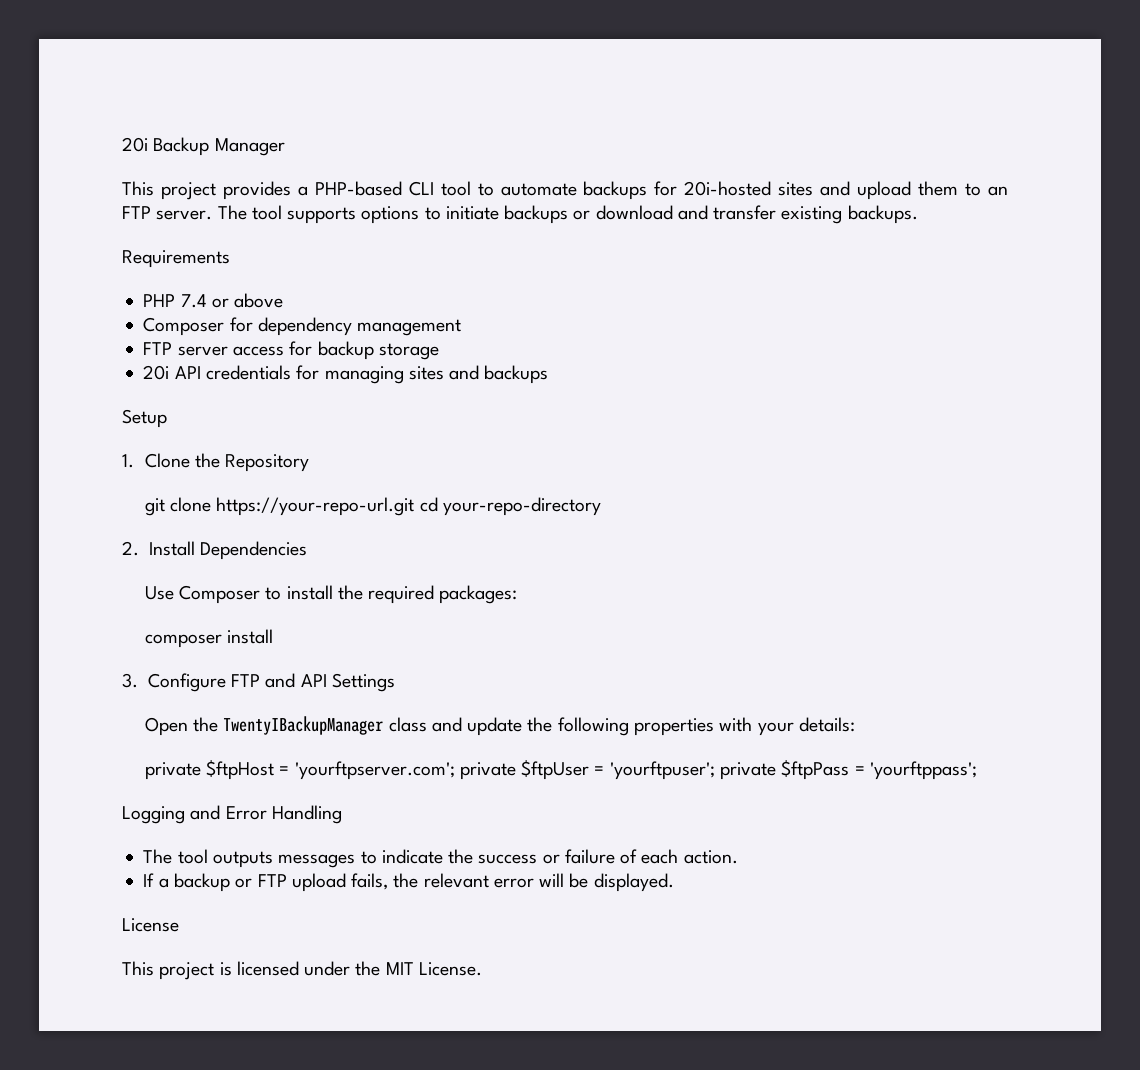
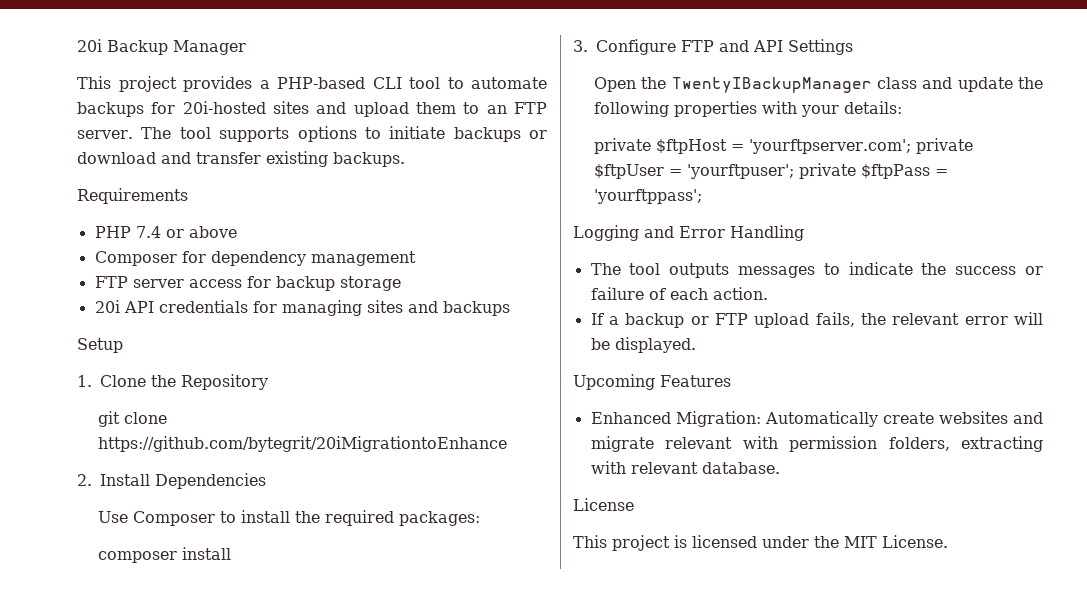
[216,497,601,516] https://your-repo-url.git cd your-repo-directory -> [97,436,507,452] https://github.com/bytegrit/20iMigrationtoEnhance
(674, 882) none -> [573,374,731,390] [590,411,1043,427] [590,436,1043,452] [590,461,780,474] // Upcoming Features // Enhanced Migration: Automatically create websites and migrate relevant with permission folders, extracting with relevant database.

